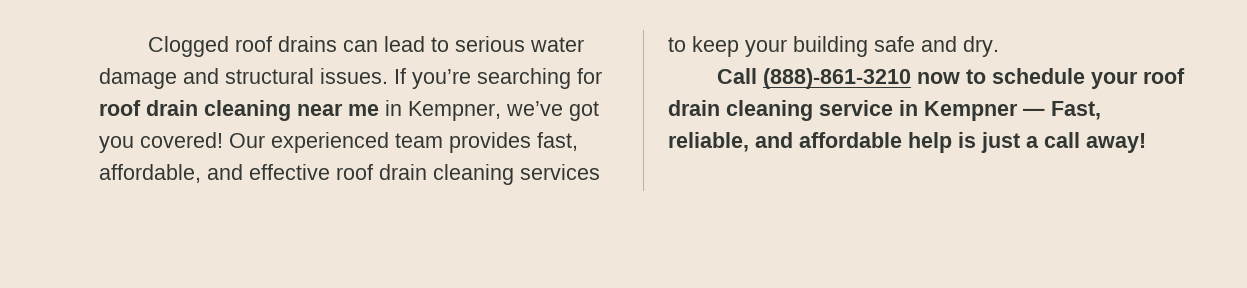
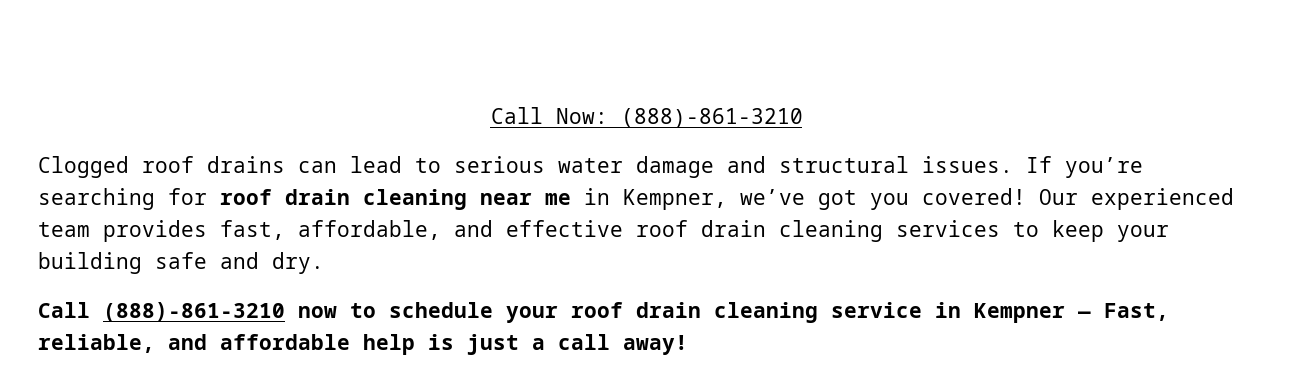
(148, 46) none -> [490,107,803,128] Call Now: (888)-861-3210 //

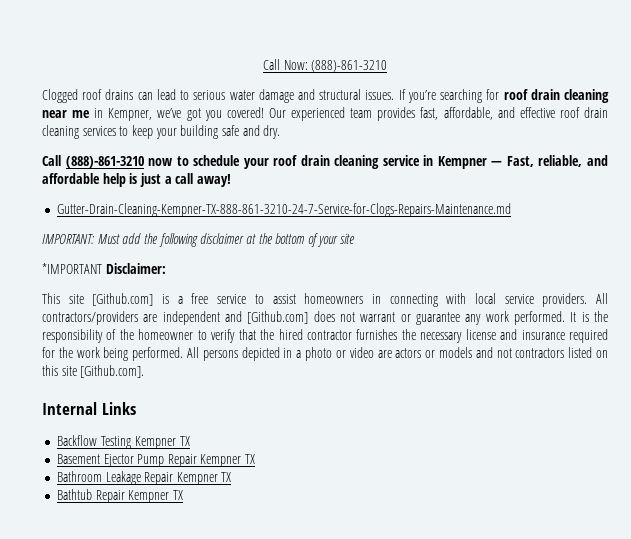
(688, 345) none -> [56,203,511,217] [42,233,356,247] [42,263,166,274] [42,293,608,307] [42,311,608,325] [42,329,608,343] [42,347,608,361] [42,365,145,378] [42,402,136,415] [56,435,190,449] [56,454,256,467] [56,471,232,485] [56,489,183,503] // Gutter-Drain-Cleaning-Kempner-TX-888-861-3210-24-7-Service-for-Clogs-Repairs-Maintenance.md // IMPORTANT: Must add the following disclaimer at the bottom of your site // *IMPORTANT Disclaimer: // This site [Github.com] is a free service to assist homeowners in connecting with local service providers. All contractors/providers are independent and [Github.com] does not warrant or guarantee any work performed. It is the responsibility of the homeowner to verify that the hired contractor furnishes the necessary license and insurance required for the work being performed. All persons depicted in a photo or video are actors or models and not contractors listed on this site [Github.com]. // Internal Links // Backflow Testing Kempner TX // Basement Ejector Pump Repair Kempner TX // Bathroom Leakage Repair Kempner TX // Bathtub Repair Kempner TX

